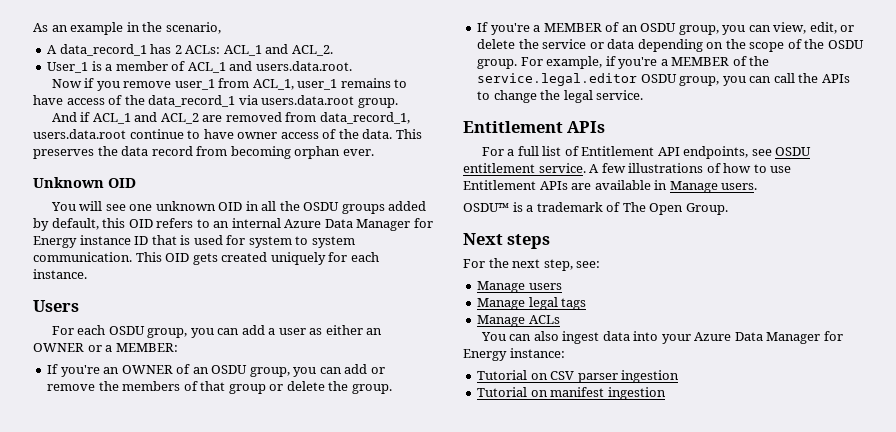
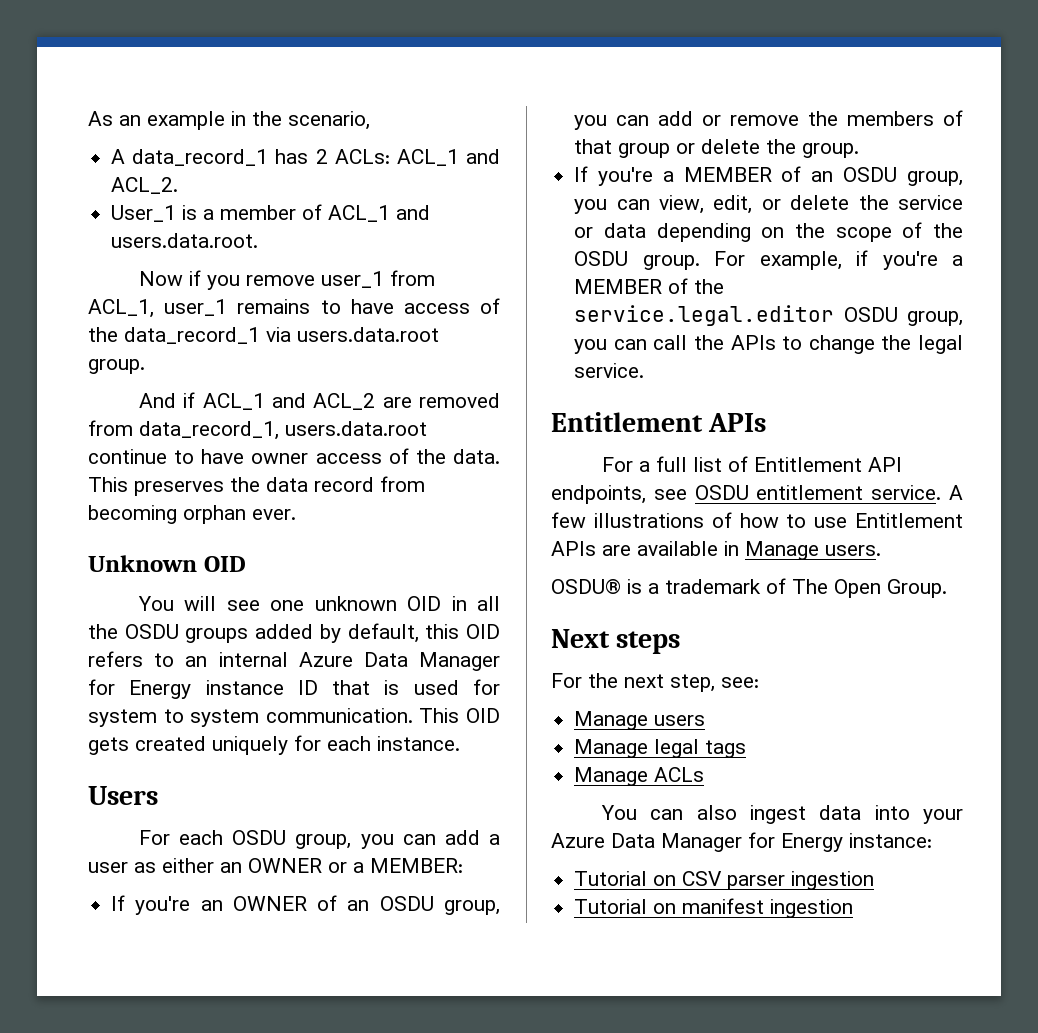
[463,203,509,212] OSDU™ -> [551,579,621,594] OSDU®

